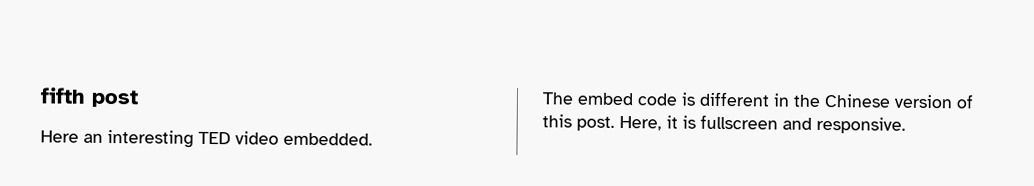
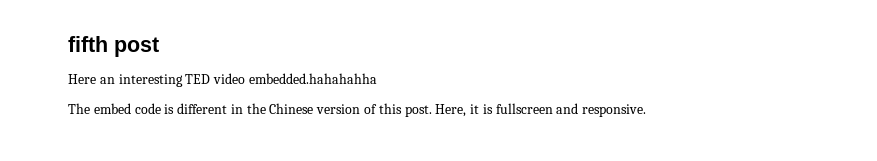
[283,132,373,146] embedded. -> [248,73,377,84] embedded.hahahahha

